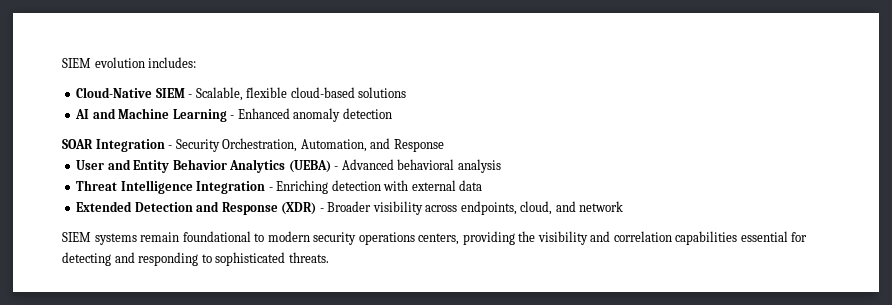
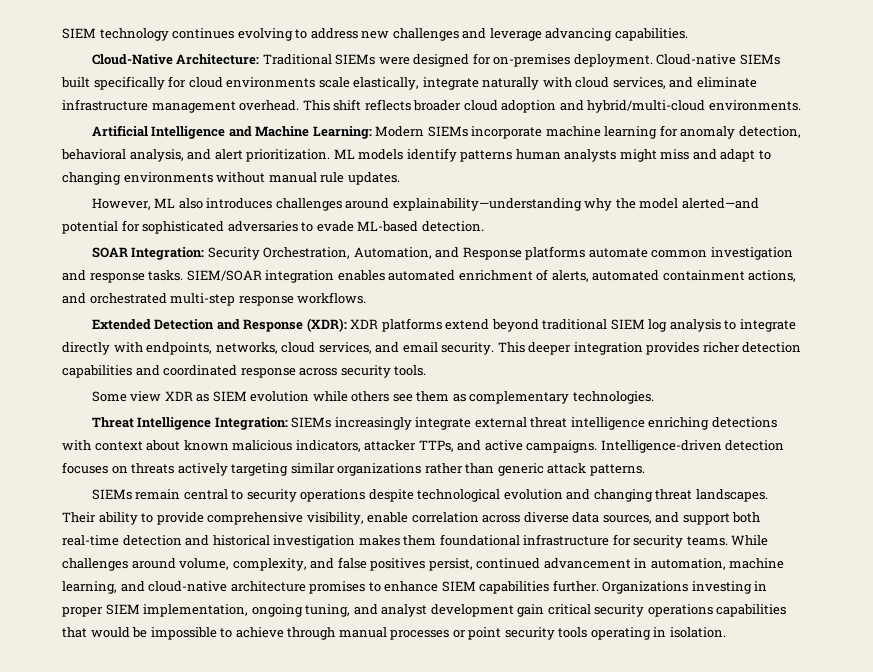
[62,57,197,68] [76,87,407,101] [75,108,392,122] SIEM evolution includes: // Cloud-Native SIEM - Scalable, flexible cloud-based solutions // AI and Machine Learning - Enhanced anomaly detection -> [62,28,688,41] [91,53,780,67] [61,76,757,90] [62,99,801,113] [91,125,801,139] [61,148,771,162] [62,172,400,185] [91,198,759,211] [62,220,484,234] SIEM technology continues evolving to address new challenges and leverage advancing capabilities. // Cloud-Native Architecture: Traditional SIEMs were designed for on-premises deployment. Cloud-native SIEMs built specifically for cloud environments scale elastically, integrate naturally with cloud services, and eliminate infrastructure management overhead. This shift reflects broader cloud adoption and hybrid/multi-cloud environments. // Artificial Intelligence and Machine Learning: Modern SIEMs incorporate machine learning for anomaly detection, behavioral analysis, and alert prioritization. ML models identify patterns human analysts might miss and adapt to changing environments without manual rule updates. // However, ML also introduces challenges around explainability—understanding why the model alerted—and potential for sophisticated adversaries to evade ML-based detection.
[95,139,173,152] Integration - -> [131,247,205,260] Integration:
[76,159,501,173] [76,180,483,194] [76,201,624,215] [62,231,808,245] [62,252,329,266] // User and Entity Behavior Analytics (UEBA) - Advanced behavioral analysis // Threat Intelligence Integration - Enriching detection with external data // Extended Detection and Response (XDR) - Broader visibility across endpoints, cloud, and network // SIEM systems remain foundational to modern security operations centers, providing the visibility and correlation capabilities essential for detecting and responding to sophisticated threats. -> [525,246,793,260] [62,269,797,283] [62,292,367,306] [91,318,796,332] [62,342,802,355] [62,365,427,378] [91,391,654,404] [91,417,777,430] [62,440,785,453] [62,462,645,476] [91,489,768,502] [62,512,761,525] [62,534,769,548] [62,557,785,571] [62,580,768,594] [62,604,787,617] [62,627,726,640] platforms automate common investigation and response tasks. SIEM/SOAR integration enables automated enrichment of alerts, automated containment actions, and orchestrated multi-step response workflows. // Extended Detection and Response (XDR): XDR platforms extend beyond traditional SIEM log analysis to integrate directly with endpoints, networks, cloud services, and email security. This deeper integration provides richer detection capabilities and coordinated response across security tools. // Some view XDR as SIEM evolution while others see them as complementary technologies. // Threat Intelligence Integration: SIEMs increasingly integrate external threat intelligence enriching detections with context about known malicious indicators, attacker TTPs, and active campaigns. Intelligence-driven detection focuses on threats actively targeting similar organizations rather than generic attack patterns. // SIEMs remain central to security operations despite technological evolution and changing threat landscapes. Their ability to provide comprehensive visibility, enable correlation across diverse data sources, and support both real-time detection and historical investigation makes them foundational infrastructure for security teams. While challenges around volume, complexity, and false positives persist, continued advancement in automation, machine learning, and cloud-native architecture promises to enhance SIEM capabilities further. Organizations investing in proper SIEM implementation, ongoing tuning, and analyst development gain critical security operations capabilities that would be impossible to achieve through manual processes or point security tools operating in isolation.

